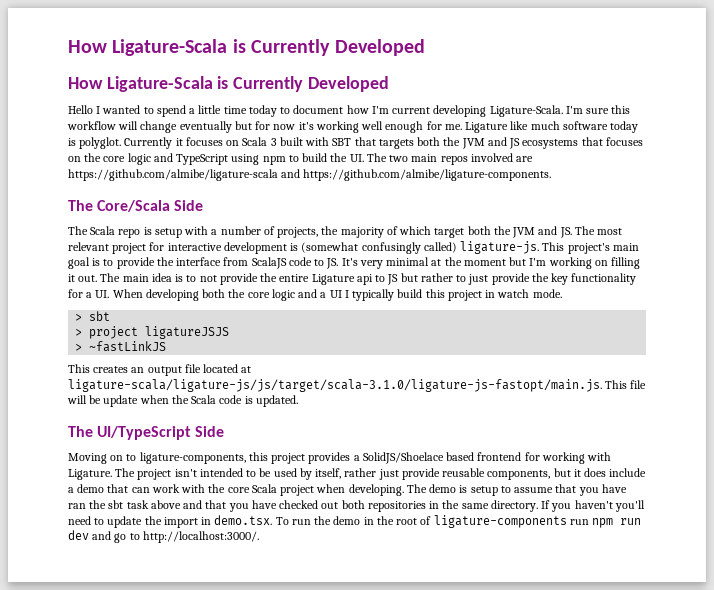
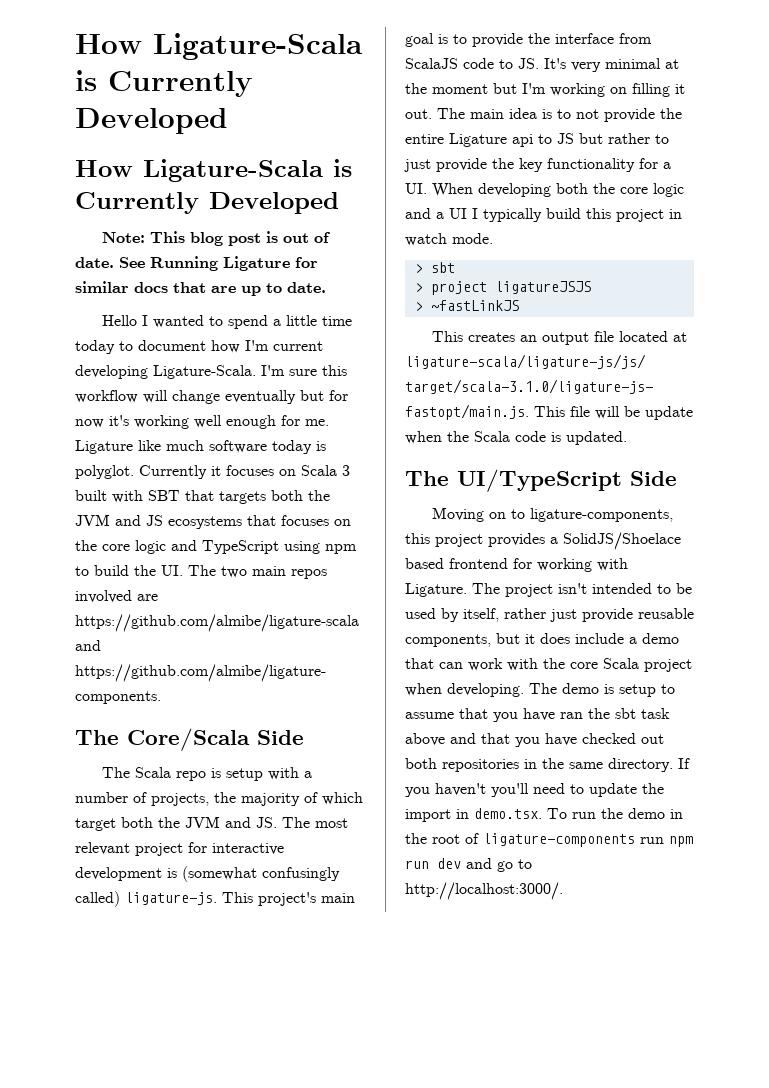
(389, 84) none -> [101,231,330,246] [75,256,318,271] [75,281,326,296] // Note: This blog post is out of date. See Running Ligature for similar docs that are up to date.

